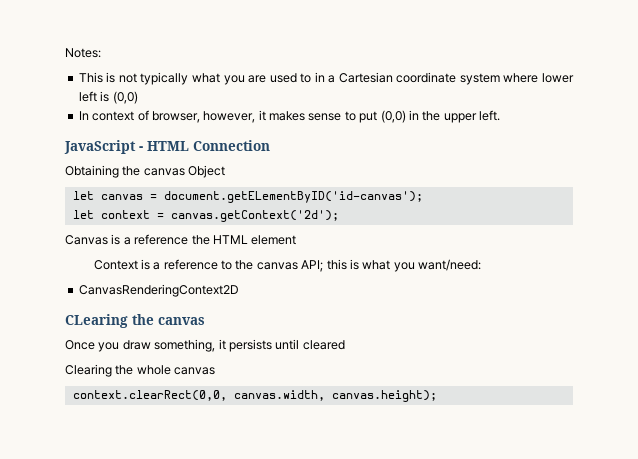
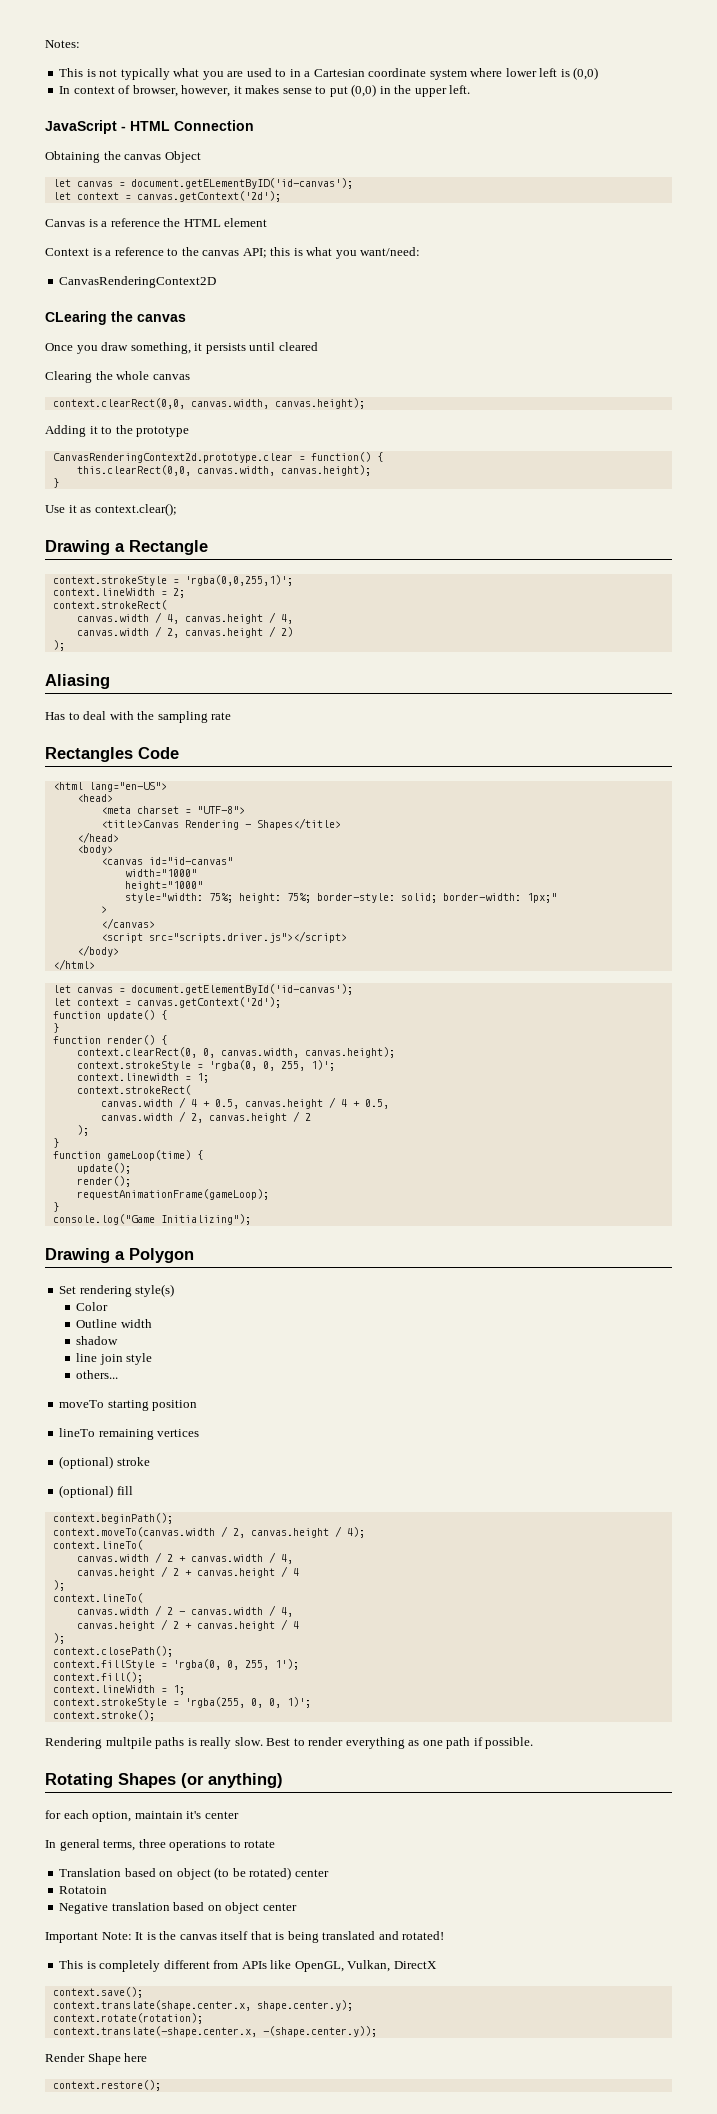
(437, 396) none -> [45,425,190,437] [52,452,383,463] [76,465,371,476] [52,478,59,488] [45,503,177,516] [45,540,208,555] [52,575,293,586] [52,588,185,598] [52,600,167,610] [76,612,293,624] [76,626,293,638] [52,640,65,651] [45,674,110,689] [45,711,232,723] [45,747,179,762] [52,782,167,792] [76,794,113,802] [100,806,245,814] [100,818,341,830] [76,832,119,843] [76,845,113,855] [100,857,233,865] [124,869,197,877] [124,881,203,891] [124,893,557,903] [100,906,107,913] [100,918,155,929] [100,931,347,943] [76,945,119,957] [52,959,95,970] [52,984,353,995] [52,997,281,1008] [52,1010,167,1021] [52,1023,59,1033] [52,1035,167,1045] [76,1047,395,1058] [76,1060,335,1071] [76,1073,209,1083] [76,1085,191,1095] [100,1097,389,1109] [100,1111,311,1123] [76,1125,89,1136] [52,1138,59,1148] [52,1150,203,1161] [76,1163,131,1174] [76,1176,131,1187] [76,1189,269,1200] [52,1202,59,1212] [52,1214,251,1225] [45,1248,194,1263] [59,1284,175,1297] [76,1302,109,1311] [76,1319,152,1328] [76,1336,119,1345] [76,1353,153,1365] [76,1370,119,1379] [59,1400,198,1411] [59,1428,200,1440] [59,1456,150,1469] [59,1485,133,1498] [52,1513,173,1524] [52,1526,365,1538] [52,1540,143,1550] [76,1552,293,1564] [76,1566,299,1578] [52,1580,65,1591] [52,1593,143,1603] [76,1605,293,1617] [76,1619,299,1631] [52,1633,65,1644] [52,1646,173,1657] [52,1659,299,1670] [52,1672,143,1683] [52,1685,185,1695] [52,1697,311,1708] [52,1710,155,1721] [45,1737,534,1749] [45,1773,283,1788] [45,1810,239,1822] [45,1839,276,1851] [59,1867,329,1880] [59,1886,108,1894] [59,1902,297,1914] [45,1931,445,1943] [59,1960,437,1972] [52,1987,143,1998] [52,2000,353,2011] [52,2013,203,2024] [52,2026,377,2037] [45,2053,148,2065] [52,2080,161,2091] // Adding it to the prototype // CanvasRenderingContext2d.prototype.clear = function() { // this.clearRect(0,0, canvas.width, canvas.height); // } // Use it as context.clear(); // Drawing a Rectangle // context.strokeStyle = 'rgba(0,0,255,1)'; // context.lineWidth = 2; // context.strokeRect( // canvas.width / 4, canvas.height / 4, // canvas.width / 2, canvas.height / 2) // ); // Aliasing // Has to deal with the sampling rate // Rectangles Code // <html lang="en-US"> // <head> // <meta charset = "UTF-8"> // <title>Canvas Rendering - Shapes</title> // </head> // <body> // <canvas id="id-canvas" // width="1000" // height="1000" // style="width: 75%; height: 75%; border-style: solid; border-width: 1px;" // > // </canvas> // <script src="scripts.driver.js"></script> // </body> // </html> // let canvas = document.getElementById('id-canvas'); // let context = canvas.getContext('2d'); // function update() { // } // function render() { // context.clearRect(0, 0, canvas.width, canvas.height); // context.strokeStyle = 'rgba(0, 0, 255, 1)'; // context.linewidth = 1; // context.strokeRect( // canvas.width / 4 + 0.5, canvas.height / 4 + 0.5, // canvas.width / 2, canvas.height / 2 // ); // } // function gameLoop(time) { // update(); // render(); // requestAnimationFrame(gameLoop); // } // console.log("Game Initializing"); // Drawing a Polygon // Set rendering style(s) // Color // Outline width // shadow // line join style // others... // moveTo starting position // lineTo remaining vertices // (optional) stroke // (optional) fill // context.beginPath(); // context.moveTo(canvas.width / 2, canvas.height / 4); // context.lineTo( // canvas.width / 2 + canvas.width / 4, // canvas.height / 2 + canvas.height / 4 // ); // context.lineTo( // canvas.width / 2 - canvas.width / 4, // canvas.height / 2 + canvas.height / 4 // ); // context.closePath(); // context.fillStyle = 'rgba(0, 0, 255, 1'); // context.fill(); // context.lineWidth = 1; // context.strokeStyle = 'rgba(255, 0, 0, 1)'; // context.stroke(); // Rendering multpile paths is really slow. Best to render everything as one path if possible. // Rotating Shapes (or anything) // for each option, maintain it's center // In general terms, three operations to rotate // Translation based on object (to be rotated) center // Rotatoin // Negative translation based on object center // Important Note: It is the canvas itself that is being translated and rotated! // This is completely different from APIs like OpenGL, Vulkan, DirectX // context.save(); // context.translate(shape.center.x, shape.center.y); // context.rotate(rotation); // context.translate(-shape.center.x, -(shape.center.y)); // Render Shape here // context.restore();

